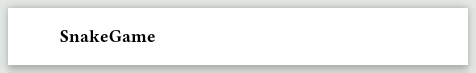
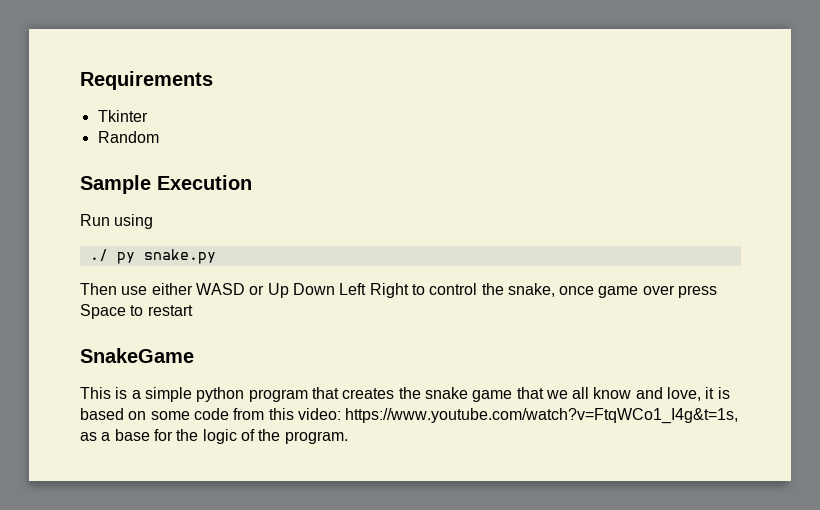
[60,30,156,42] SnakeGame -> [80,71,213,90] [97,110,148,122] [97,131,159,143] [80,175,252,194] [80,214,154,229] [89,249,216,264] [80,283,718,298] [80,304,193,319] [80,348,194,363] [80,387,730,402] [80,408,739,424] [80,429,348,444] Requirements // Tkinter // Random // Sample Execution // Run using // ./ py snake.py // Then use either WASD or Up Down Left Right to control the snake, once game over press Space to restart // SnakeGame // This is a simple python program that creates the snake game that we all know and love, it is based on some code from this video: https://www.youtube.com/watch?v=FtqWCo1_I4g&t=1s, as a base for the logic of the program.

